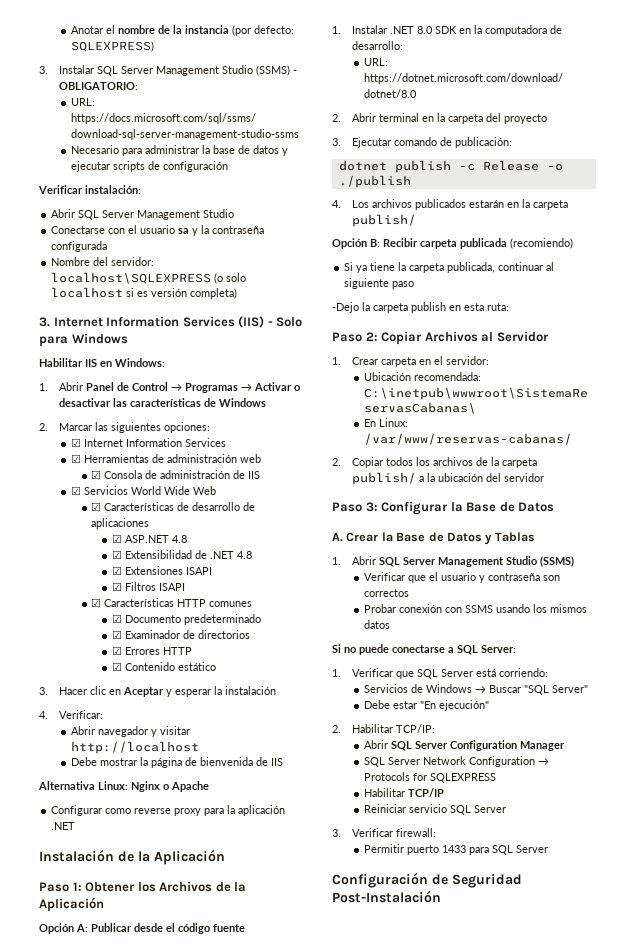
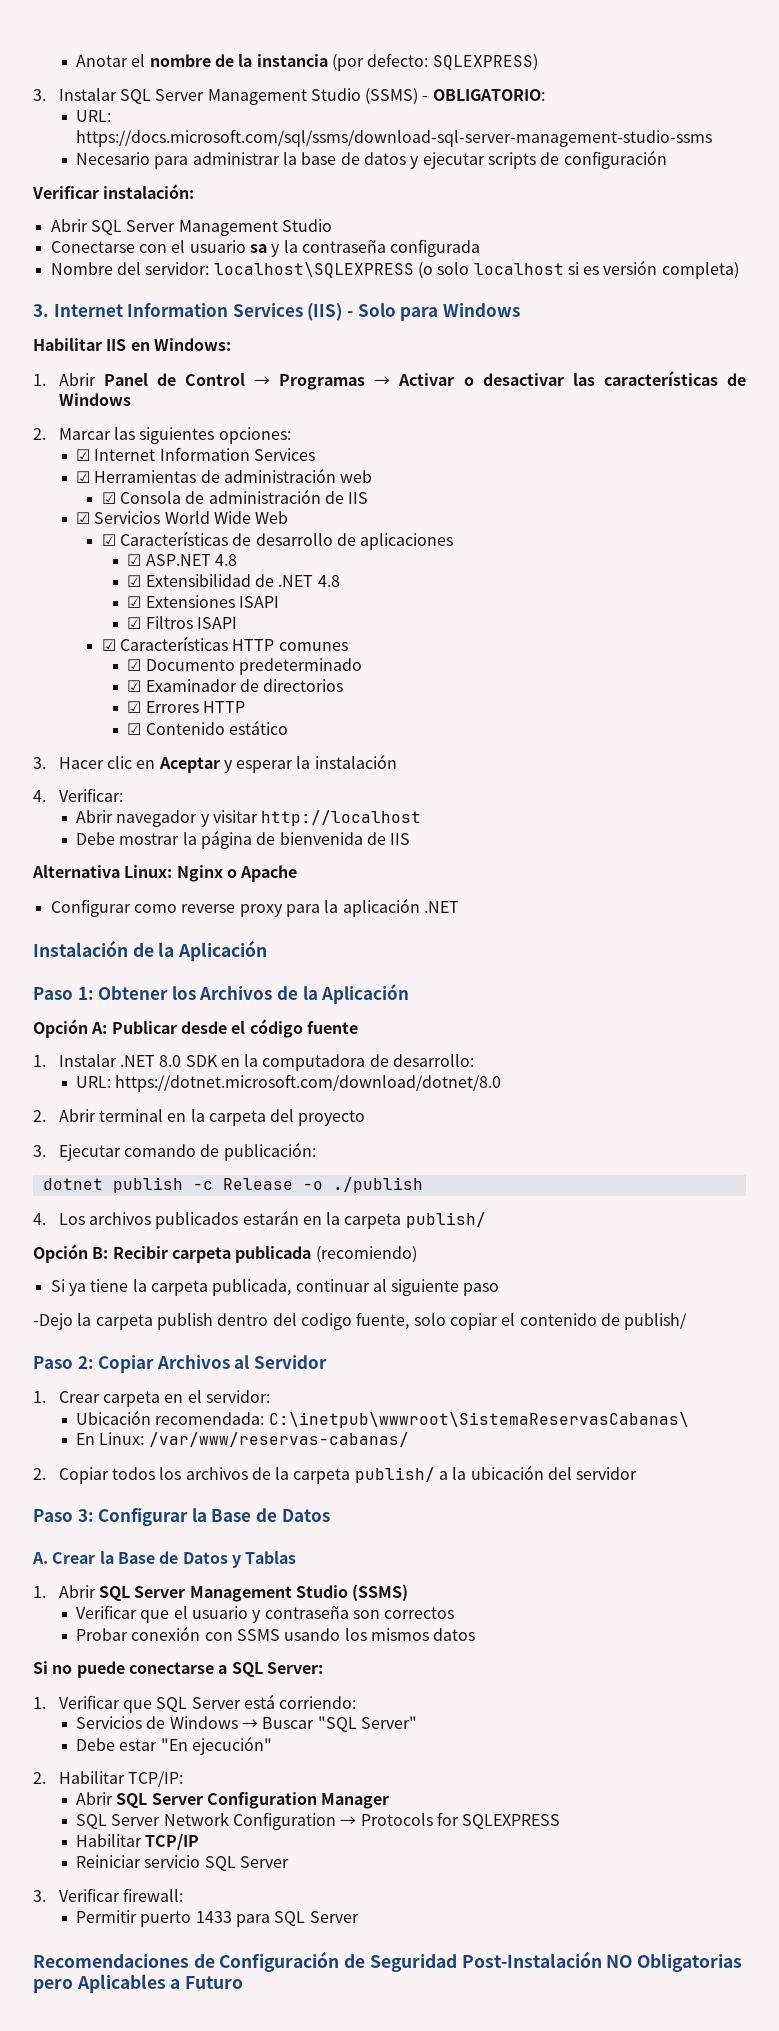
[449,303,509,311] en esta ruta: -> [217,1312,688,1330] dentro del codigo fuente, solo copiar el contenido de publish/
(549, 849) none -> [33,1954,215,1968] Recomendaciones de
(441, 896) none -> [606,1953,743,1972] [33,1974,244,1993] NO Obligatorias pero Aplicables a Futuro

